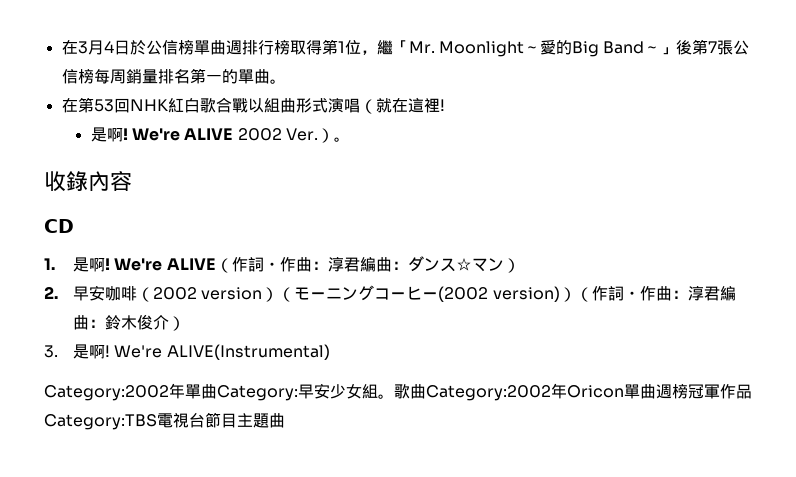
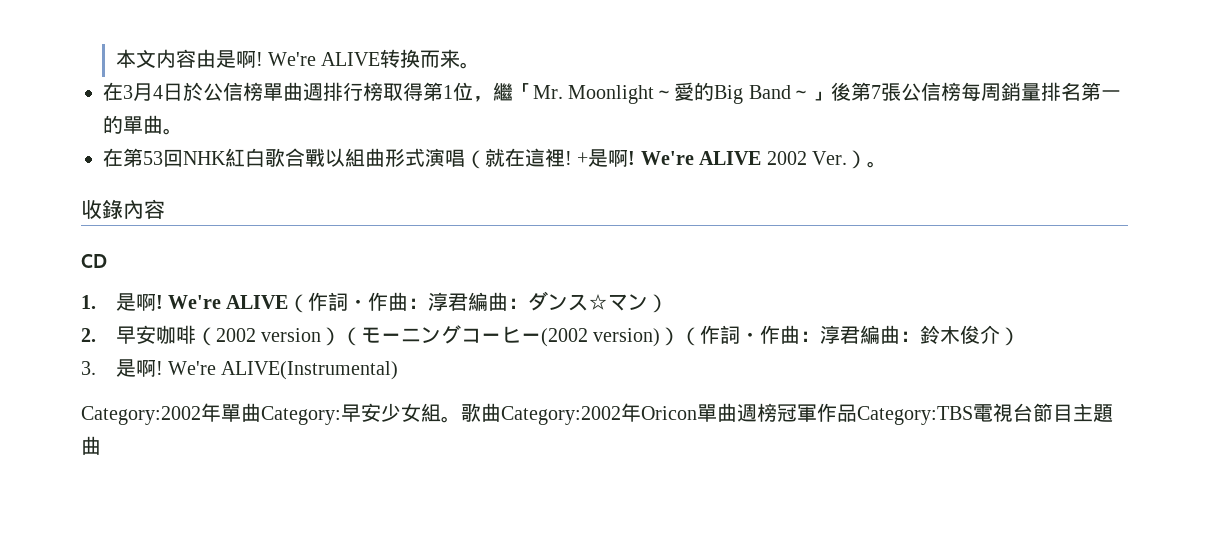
(61, 47) none -> [115,49,481,69] 本文内容由是啊! We're ALIVE转换而来。 //
(445, 105) // -> [577,152,589,165] +

